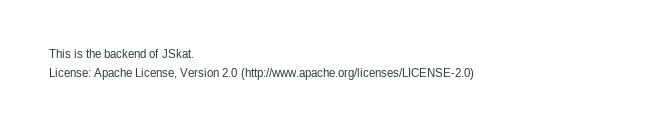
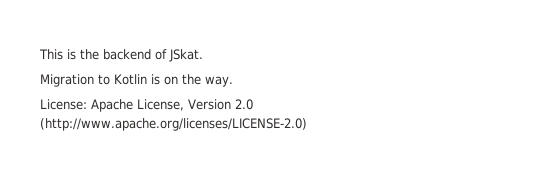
(194, 53) none -> [40,74,233,87] // Migration to Kotlin is on the way.

